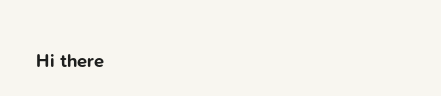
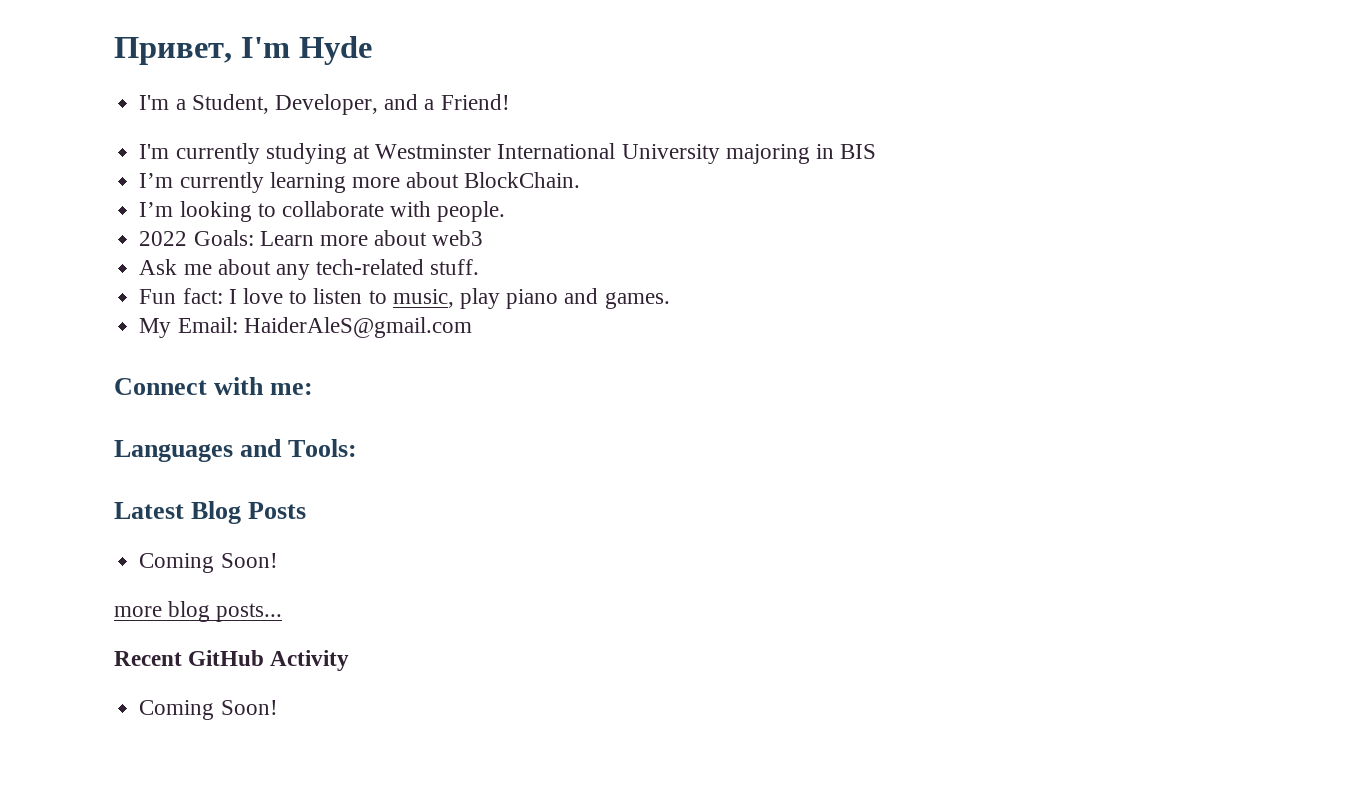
[36,54,104,68] Hi there -> [114,36,372,65] [139,94,510,115] [139,143,877,164] [139,172,581,193] [139,201,506,222] [139,230,484,246] [139,259,480,280] [139,288,670,309] [139,317,472,338] [114,377,314,395] [114,439,358,462] [114,501,307,524] [139,553,278,573] [114,601,283,622] [114,650,350,671] [139,700,278,720] Привет, I'm Hyde // I'm a Student, Developer, and a Friend! // I'm currently studying at Westminster International University majoring in BIS // I’m currently learning more about BlockChain. // I’m looking to collaborate with people. // 2022 Goals: Learn more about web3 // Ask me about any tech-related stuff. // Fun fact: I love to listen to music, play piano and games. // My Email: HaiderAleS@gmail.com // Connect with me: // Languages and Tools: // Latest Blog Posts // Coming Soon! // more blog posts... // Recent GitHub Activity // Coming Soon!

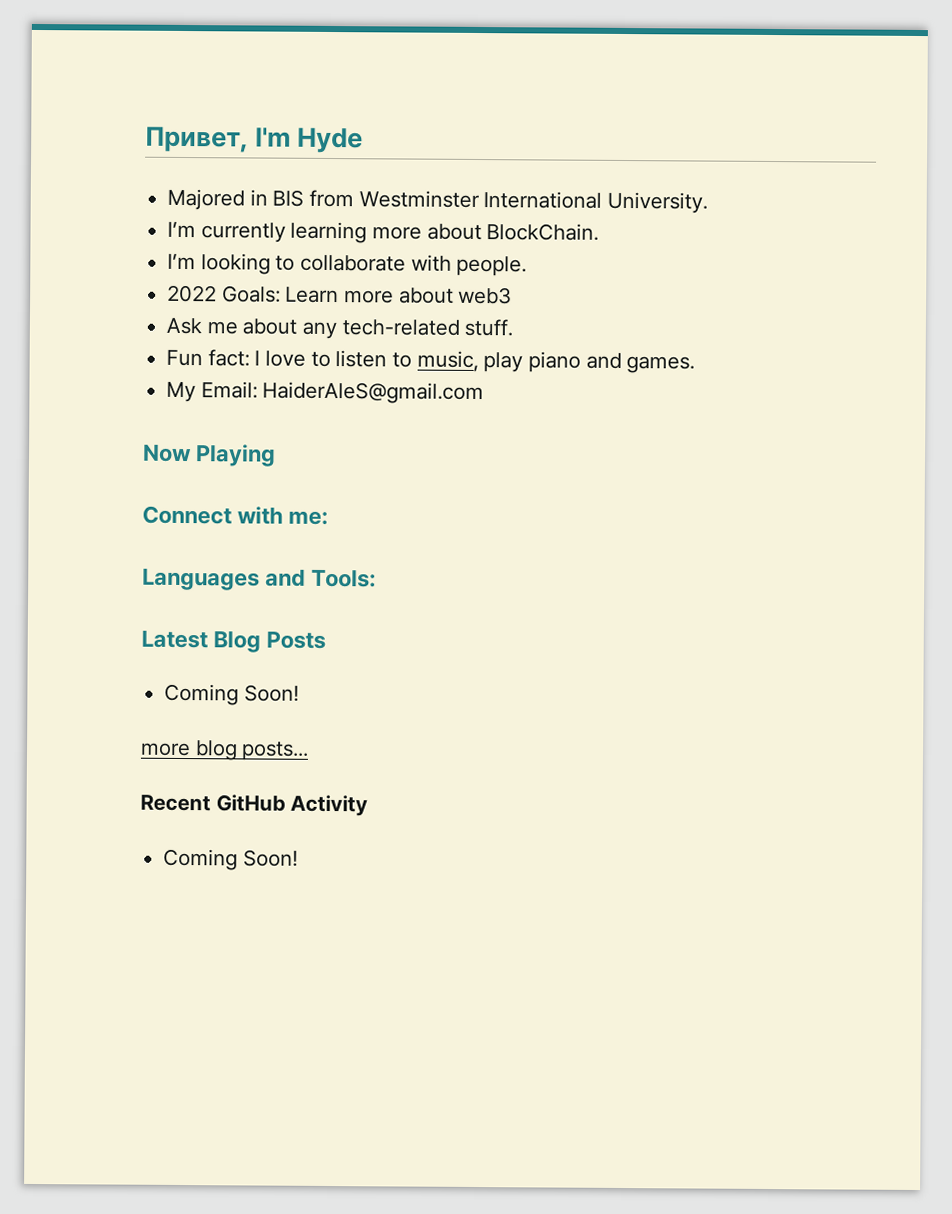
[139,94,510,115] [139,143,877,164] I'm a Student, Developer, and a Friend! // I'm currently studying at Westminster International University majoring in BIS -> [167,188,709,214] Majored in BIS from Westminster International University.
(472, 327) none -> [142,444,277,467] // Now Playing

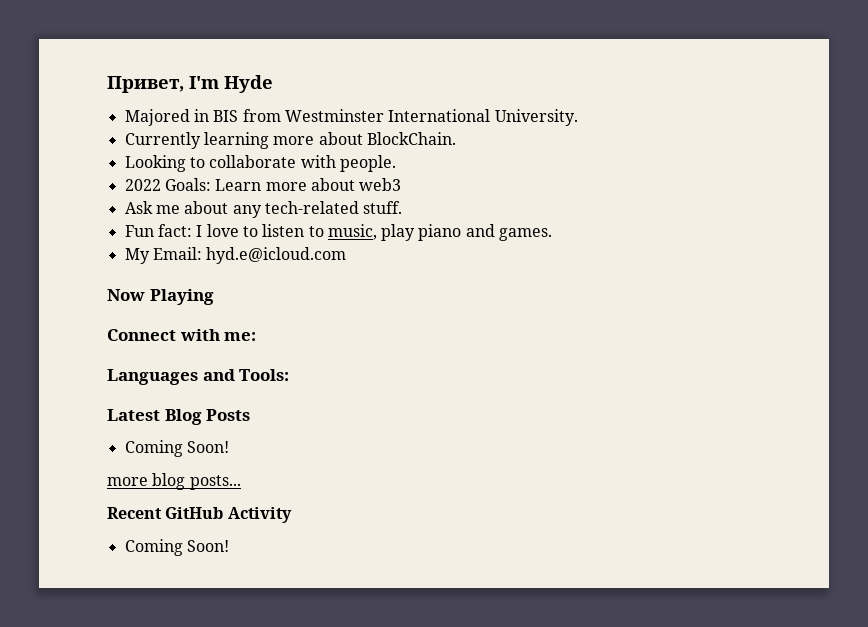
[167,221,286,243] I’m currently -> [124,132,201,149] Currently
[167,253,271,275] I’m looking -> [124,155,186,172] Looking
[262,381,485,405] HaiderAleS@gmail.com -> [206,247,347,264] hyd.e@icloud.com

